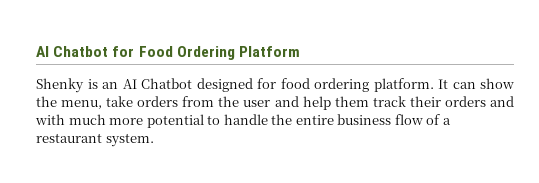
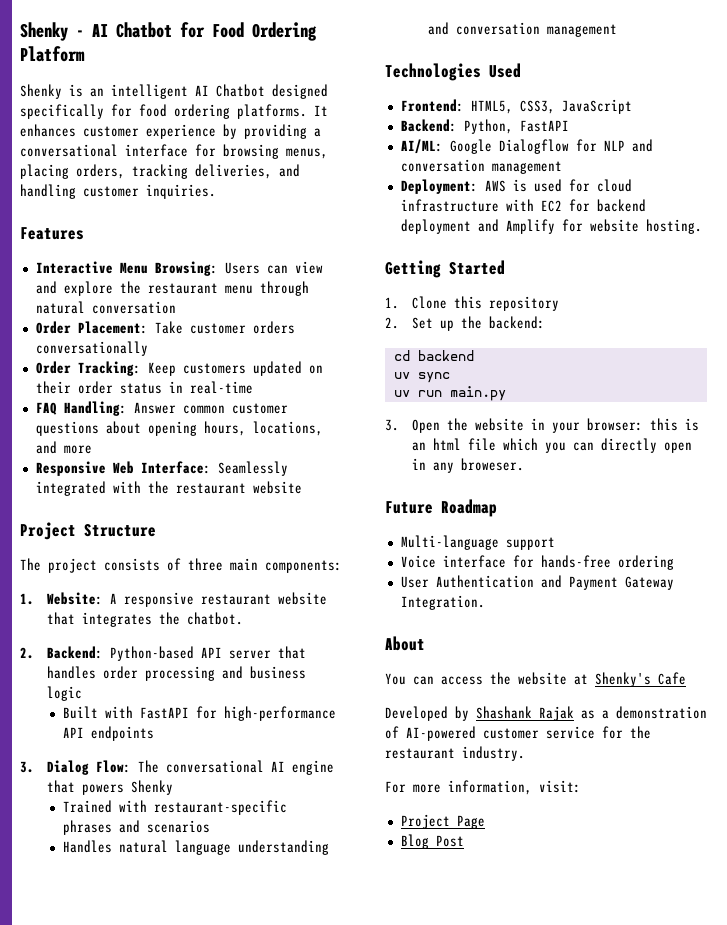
(36, 51) none -> [20,22,84,41] Shenky -
(118, 85) none -> [111,84,188,99] intelligent
(253, 85) none -> [20,104,104,119] specifically
[373,78,514,92] [36,96,514,110] [35,114,451,128] [36,133,154,147] platform. It can show the menu, take orders from the user and help them track their orders and with much more potential to handle the entire business flow of a restaurant system. -> [237,104,328,119] [20,124,321,139] [20,144,328,159] [20,164,300,179] [20,184,216,199] [20,227,84,240] [35,261,323,276] [35,281,309,296] [35,301,176,314] [35,321,295,334] [35,341,148,356] [35,361,323,376] [35,381,253,394] [35,401,288,416] [35,421,323,436] [35,441,92,454] [35,461,288,476] [35,481,302,496] [20,522,156,540] [20,558,342,573] [20,592,328,607] [47,612,244,627] [20,646,307,661] [47,666,307,681] [47,686,83,701] [63,706,337,721] [63,726,155,741] [20,760,335,775] [47,780,174,795] [63,800,288,815] [63,820,211,835] [63,840,330,855] [428,22,618,37] [385,63,521,81] [400,99,632,114] [400,119,569,134] [400,139,653,154] [400,159,562,174] [400,179,632,194] [400,199,646,212] [400,219,702,234] [385,260,505,278] [385,296,560,311] [385,316,546,331] [393,350,474,361] [393,372,450,383] [393,386,506,401] [385,418,700,433] [412,438,693,453] [412,458,525,473] [385,499,497,517] [400,535,555,550] [400,555,674,570] [400,575,674,590] [400,595,485,610] [385,636,425,651] [385,672,686,687] [385,706,707,721] [385,726,651,741] [385,746,525,761] [385,780,581,795] [400,814,485,829] [400,834,464,849] platforms. It enhances customer experience by providing a conversational interface for browsing menus, placing orders, tracking deliveries, and handling customer inquiries. // Features // Interactive Menu Browsing: Users can view and explore the restaurant menu through natural conversation // Order Placement: Take customer orders conversationally // Order Tracking: Keep customers updated on their order status in real-time // FAQ Handling: Answer common customer questions about opening hours, locations, and more // Responsive Web Interface: Seamlessly integrated with the restaurant website // Project Structure // The project consists of three main components: // 1. Website: A responsive restaurant website that integrates the chatbot. // 2. Backend: Python-based API server that handles order processing and business logic // Built with FastAPI for high-performance API endpoints // 3. Dialog Flow: The conversational AI engine that powers Shenky // Trained with restaurant-specific phrases and scenarios // Handles natural language understanding and conversation management // Technologies Used // Frontend: HTML5, CSS3, JavaScript // Backend: Python, FastAPI // AI/ML: Google Dialogflow for NLP and conversation management // Deployment: AWS is used for cloud infrastructure with EC2 for backend deployment and Amplify for website hosting. // Getting Started // 1. Clone this repository // 2. Set up the backend: // cd backend // uv sync // uv run main.py // 3. Open the website in your browser: this is an html file which you can directly open in any broweser. // Future Roadmap // Multi-language support // Voice interface for hands-free ordering // User Authentication and Payment Gateway Integration. // About // You can access the website at Shenky's Cafe // Developed by Shashank Rajak as a demonstration of AI-powered customer service for the restaurant industry. // For more information, visit: // Project Page // Blog Post

